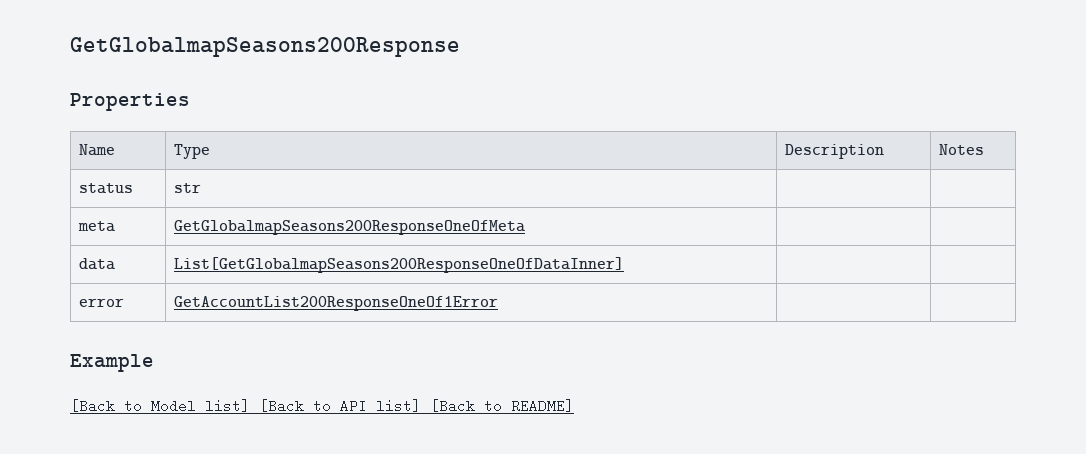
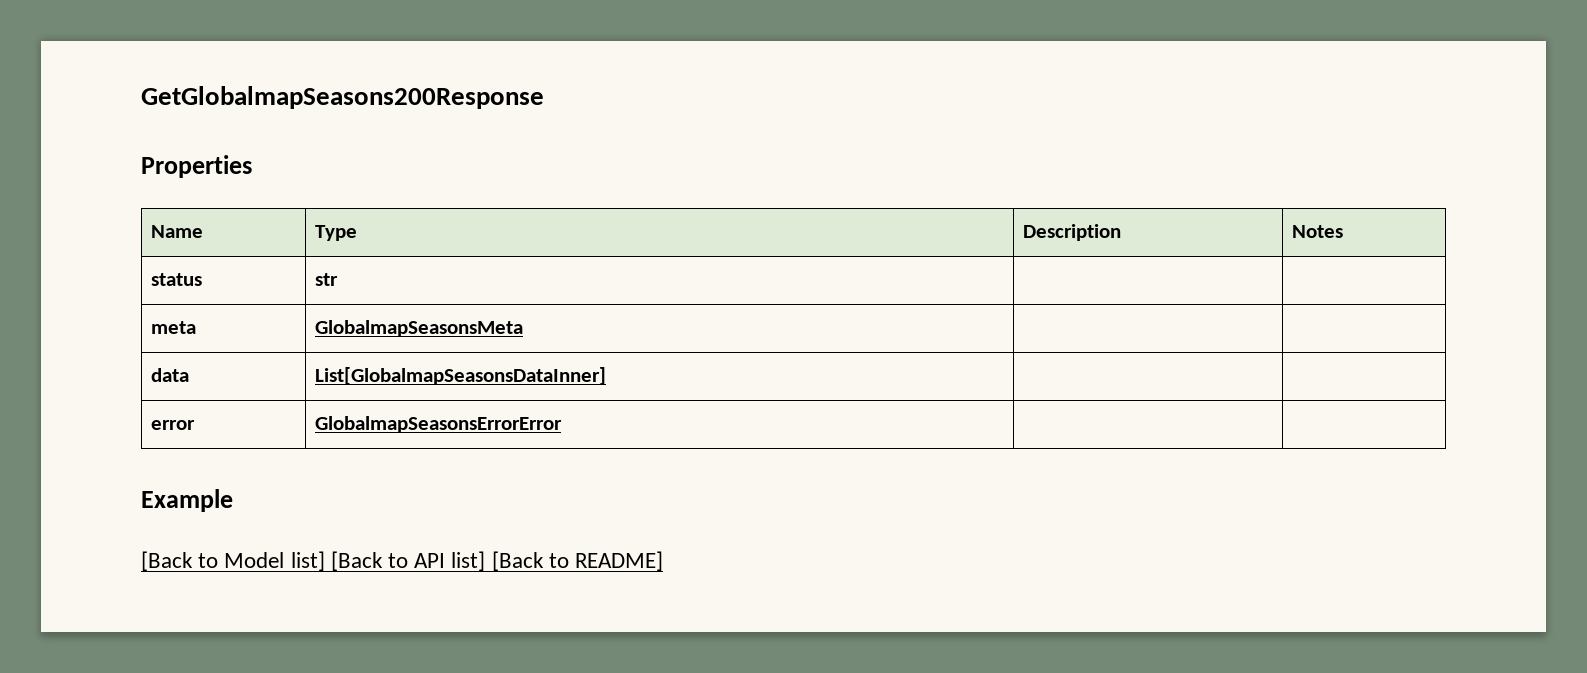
[174,220,526,235] GetGlobalmapSeasons200ResponseOneOfMeta -> [314,320,523,337] GlobalmapSeasonsMeta
[174,257,625,273] List[GetGlobalmapSeasons200ResponseOneOfDataInner] -> [314,367,606,385] List[GlobalmapSeasonsDataInner]
[174,296,499,311] GetAccountList200ResponseOneOf1Error -> [314,416,562,433] GlobalmapSeasonsErrorError

